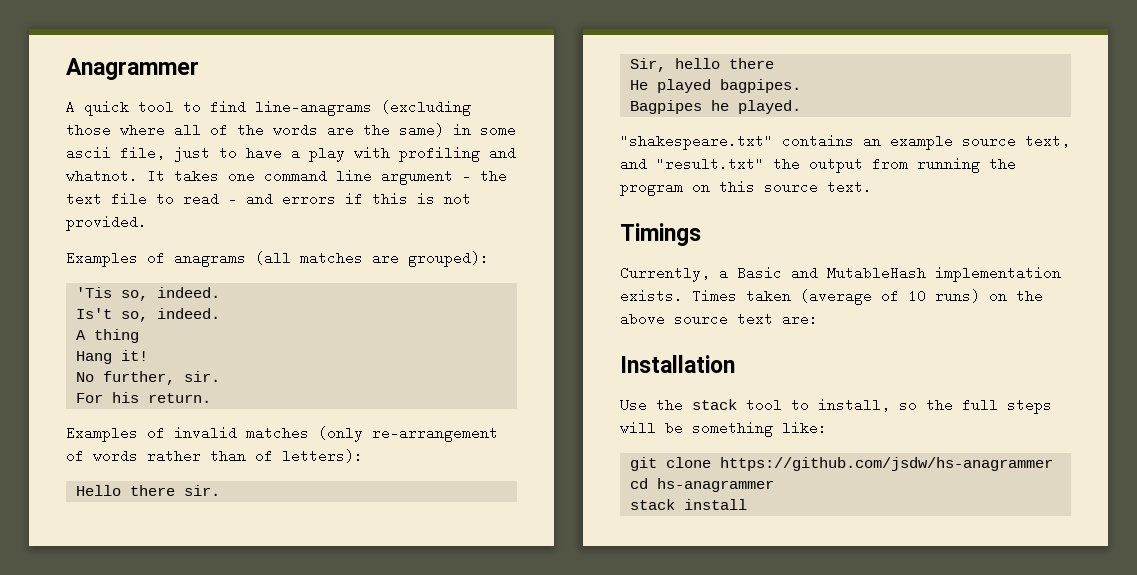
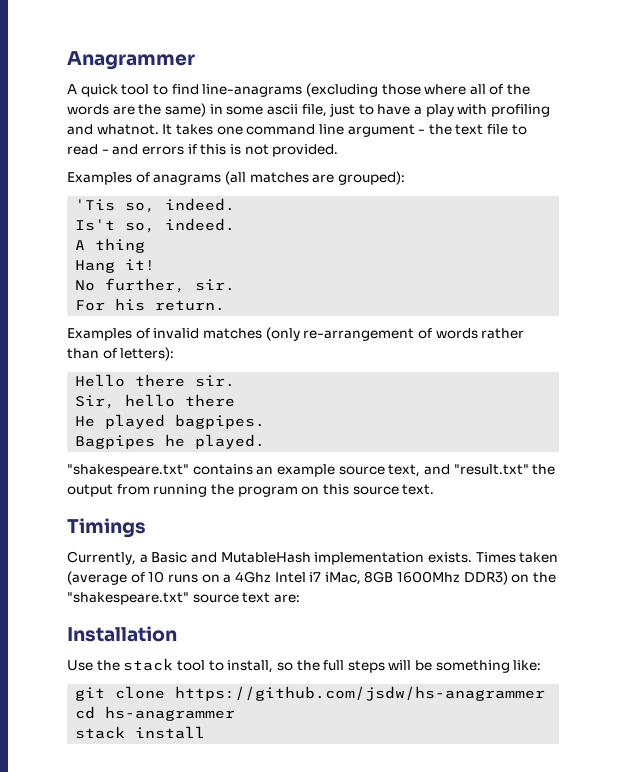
[935,289,980,303] runs) -> [167,571,508,585] runs on a 4Ghz Intel i7 iMac, 8GB 1600Mhz DDR3)
[620,312,665,326] above -> [67,592,189,605] "shakespeare.txt"

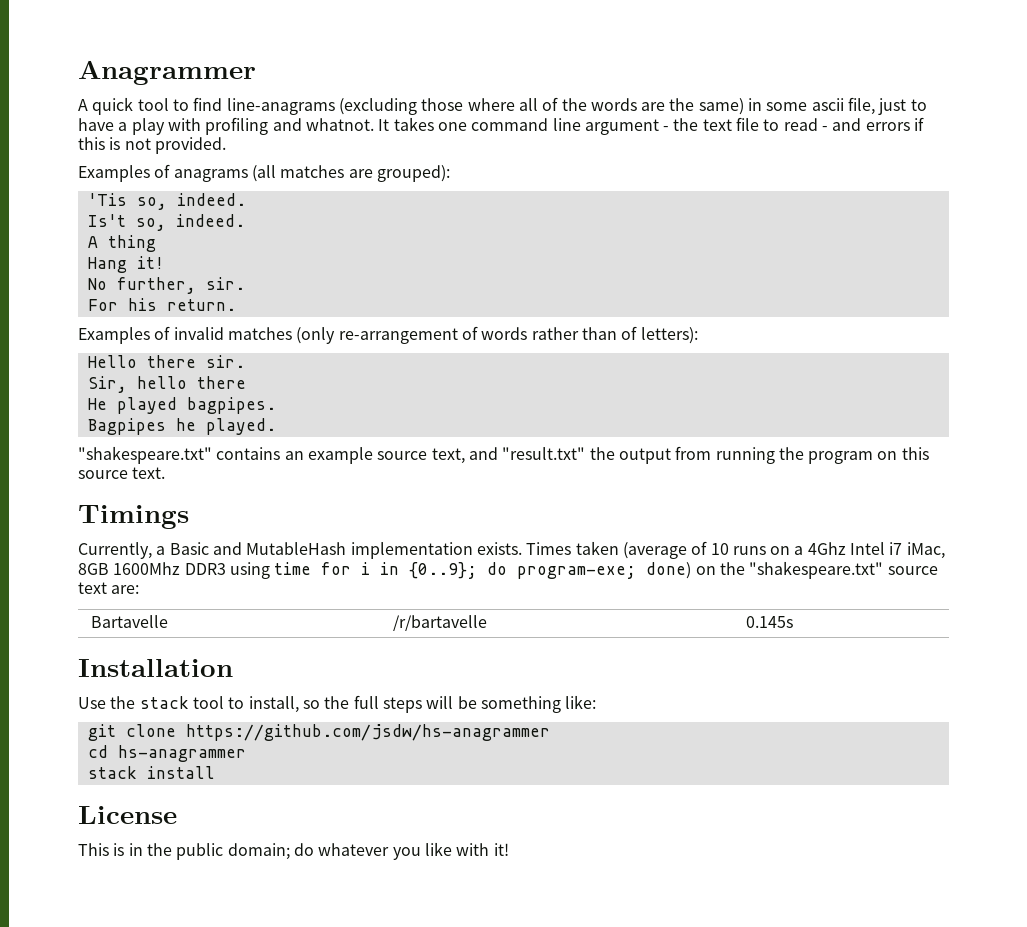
[463,571,508,585] DDR3) -> [184,562,692,579] DDR3 using time for i in {0..9}; do program-exe; done)
(300, 598) none -> [90,615,168,628] [392,615,487,631] [745,616,793,628] // Bartavelle | /r/bartavelle | 0.145s
(206, 732) none -> [78,806,177,824] [78,842,509,860] // License // This is in the public domain; do whatever you like with it!

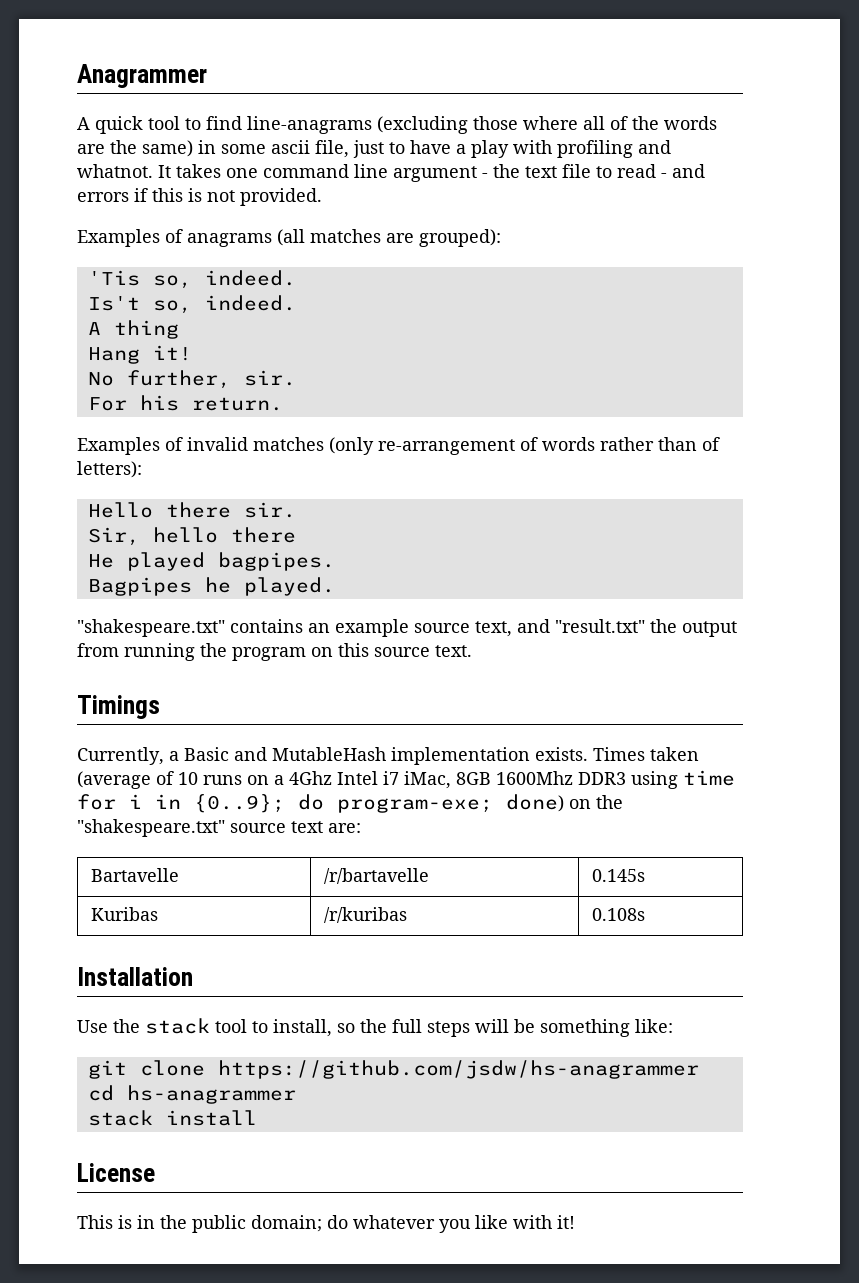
(793, 622) none -> [90,907,158,921] [323,907,407,923] [591,908,645,921] // Kuribas | /r/kuribas | 0.108s

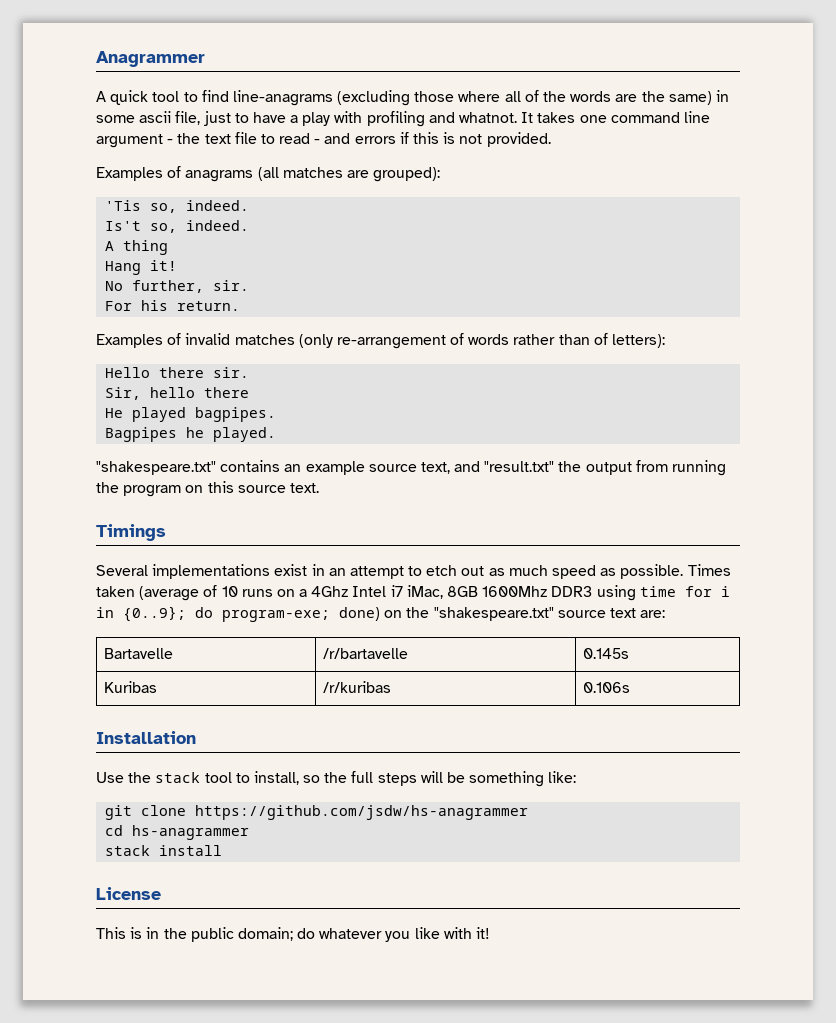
[77,747,588,765] Currently, a Basic and MutableHash implementation exists. -> [96,564,684,579] Several implementations exist in an attempt to etch out as much speed as possible.
[591,908,645,921] 0.108s -> [583,682,631,693] 0.106s

